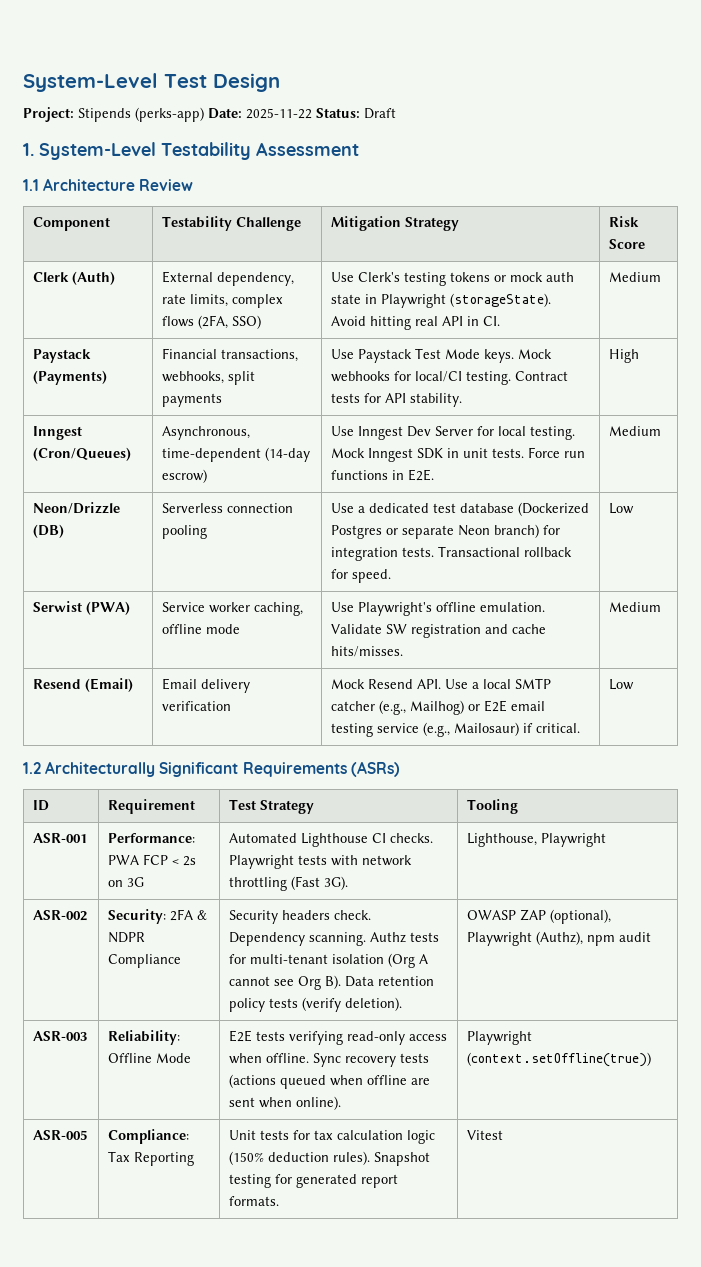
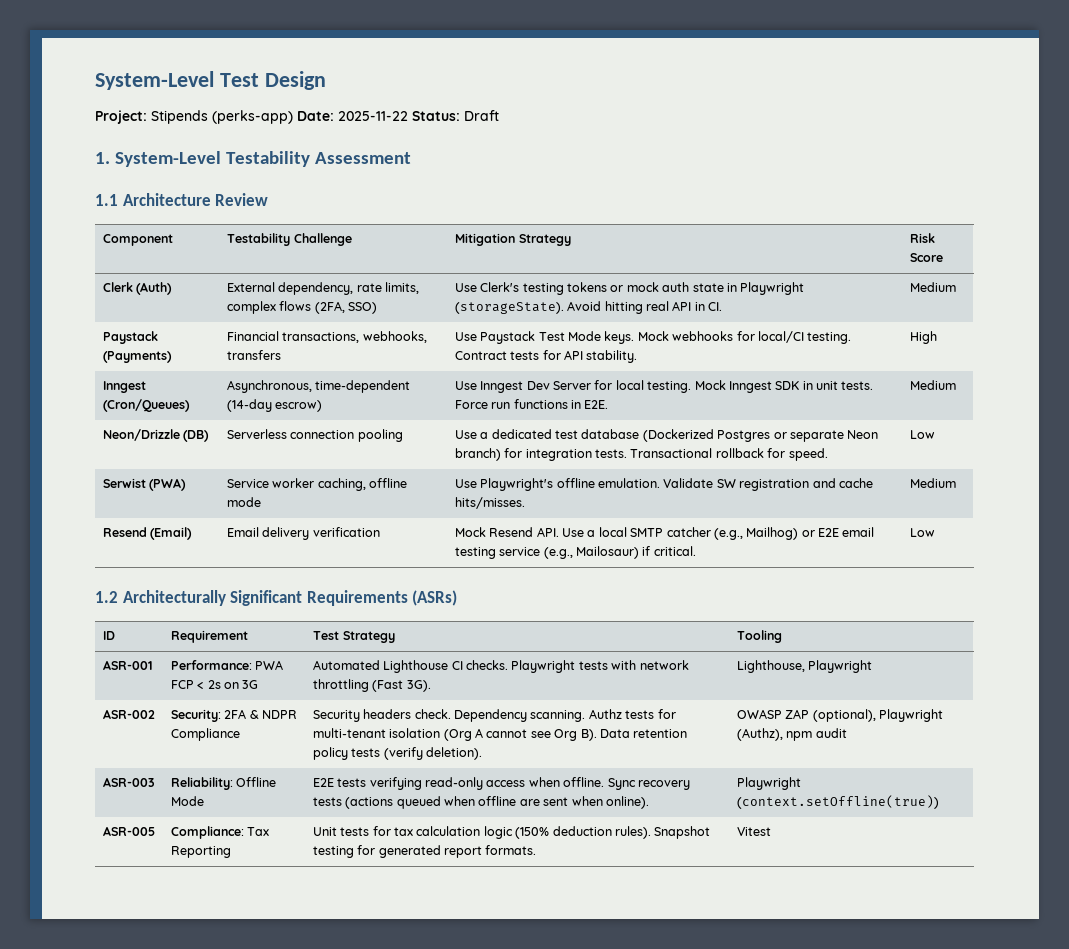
[228,371,256,385] [162,393,223,407] split payments -> [226,350,281,360] transfers

